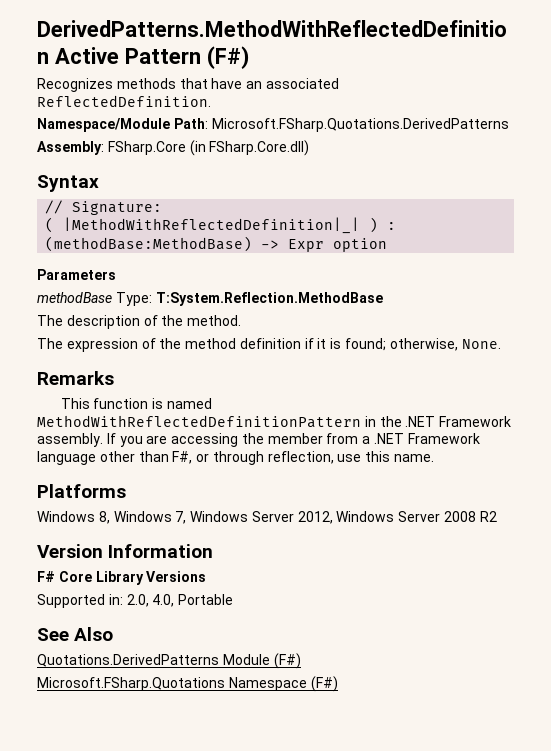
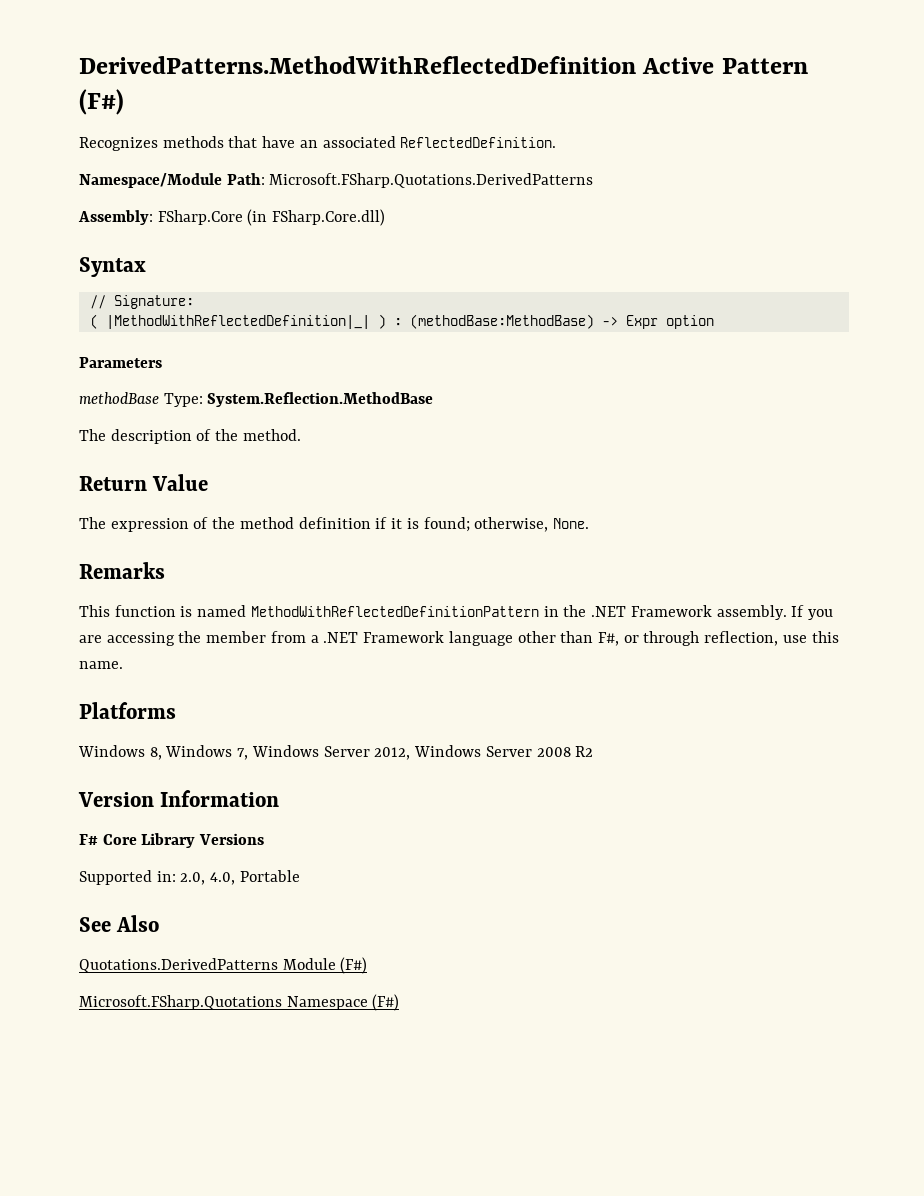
[155,292,383,306] T:System.Reflection.MethodBase -> [207,392,434,407] System.Reflection.MethodBase
(242, 320) none -> [79,474,209,491] // Return Value

